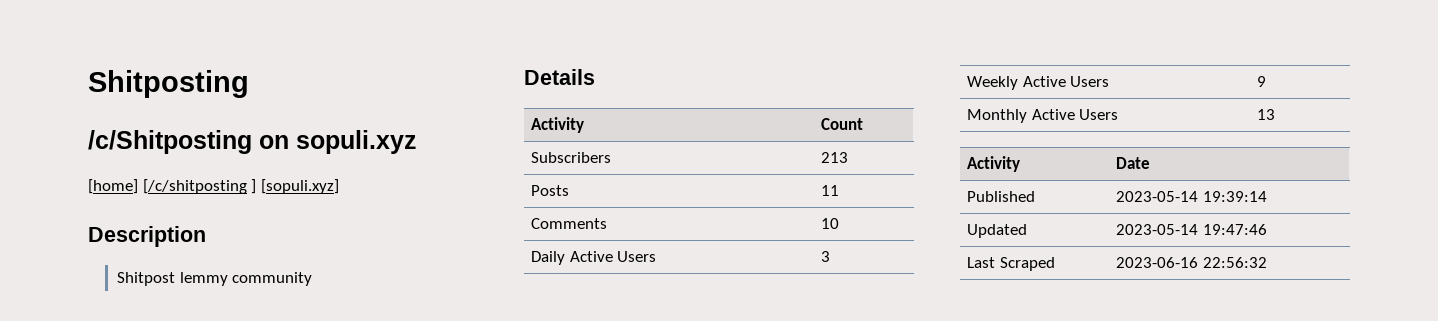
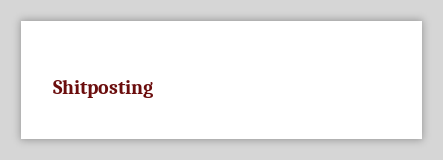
[88,130,417,154] [88,179,339,194] [88,226,206,247] [116,272,313,286] [524,69,595,85] [530,117,584,133] [820,118,863,130] [530,152,611,163] [820,152,848,163] [530,185,569,196] [820,185,839,196] [530,218,607,229] [820,218,839,229] [530,251,657,265] [820,251,830,262] [966,76,1110,90] [1256,76,1266,87] [966,109,1119,123] [1256,109,1275,120] [966,156,1020,172] [1115,157,1150,169] [966,191,1035,202] [1115,191,1267,202] [966,224,1027,238] [1115,224,1267,235] [966,257,1055,271] [1115,257,1267,268] // /c/Shitposting on sopuli.xyz // [home] [/c/shitposting ] [sopuli.xyz] // Description // Shitpost lemmy community // Details // Activity | Count // Subscribers | 213 // Posts | 11 // Comments | 10 // Daily Active Users | 3 // Weekly Active Users | 9 // Monthly Active Users | 13 // Activity | Date // Published | 2023-05-14 19:39:14 // Updated | 2023-05-14 19:47:46 // Last Scraped | 2023-06-16 22:56:32 -> (153, 88) none

